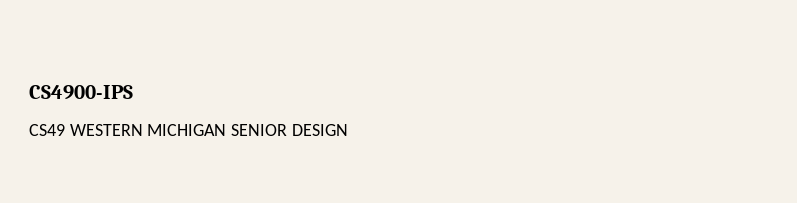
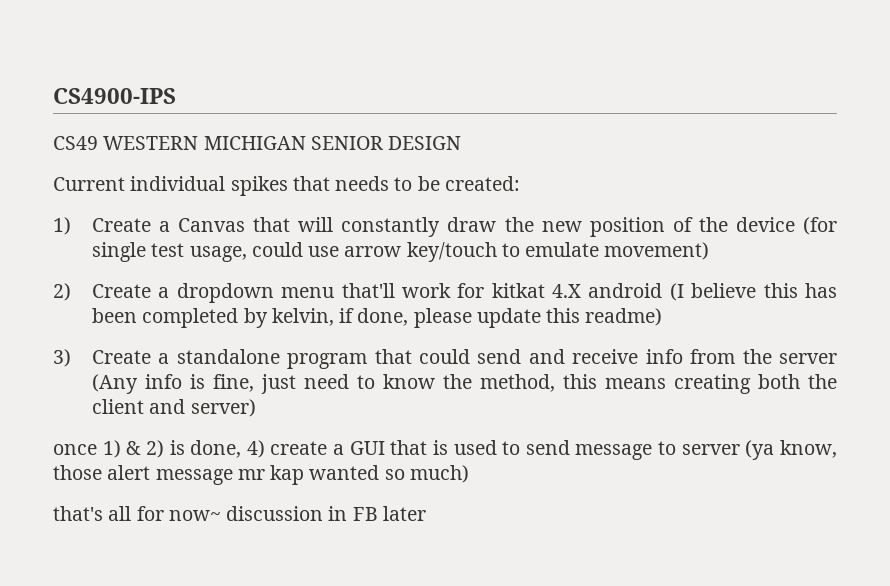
(348, 130) none -> [53,176,520,196] [53,217,837,237] [91,242,710,262] [53,283,838,303] [91,308,663,328] [53,349,837,369] [91,374,837,394] [91,399,256,417] [53,440,838,460] [53,465,469,485] [53,506,426,521] // Current individual spikes that needs to be created: // 1) Create a Canvas that will constantly draw the new position of the device (for single test usage, could use arrow key/touch to emulate movement) // 2) Create a dropdown menu that'll work for kitkat 4.X android (I believe this has been completed by kelvin, if done, please update this readme) // 3) Create a standalone program that could send and receive info from the server (Any info is fine, just need to know the method, this means creating both the client and server) // once 1) & 2) is done, 4) create a GUI that is used to send message to server (ya know, those alert message mr kap wanted so much) // that's all for now~ discussion in FB later

